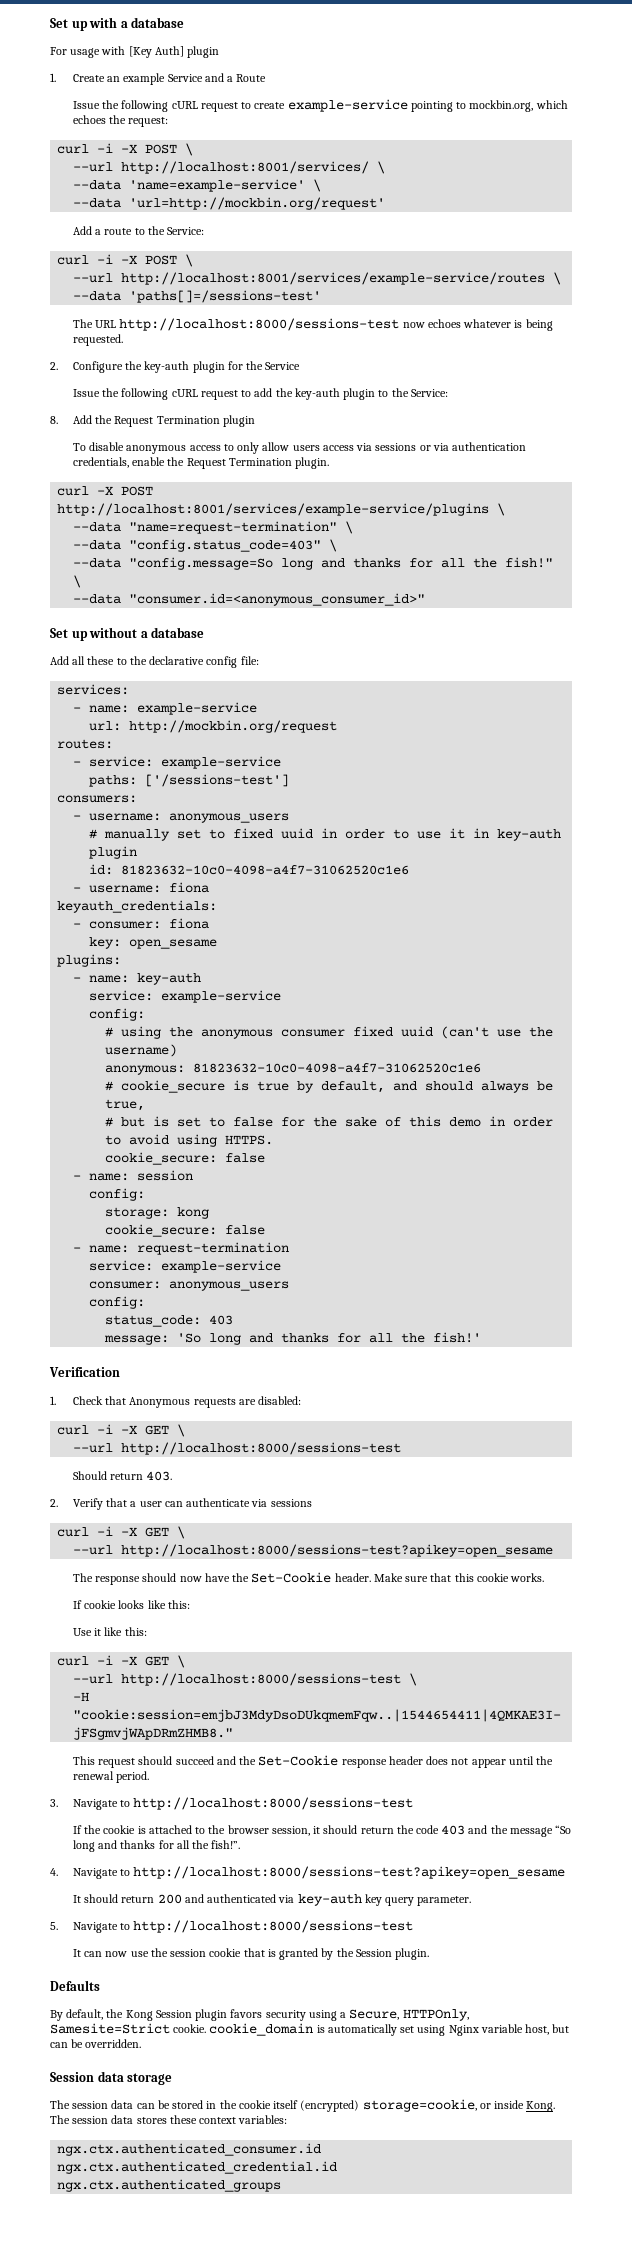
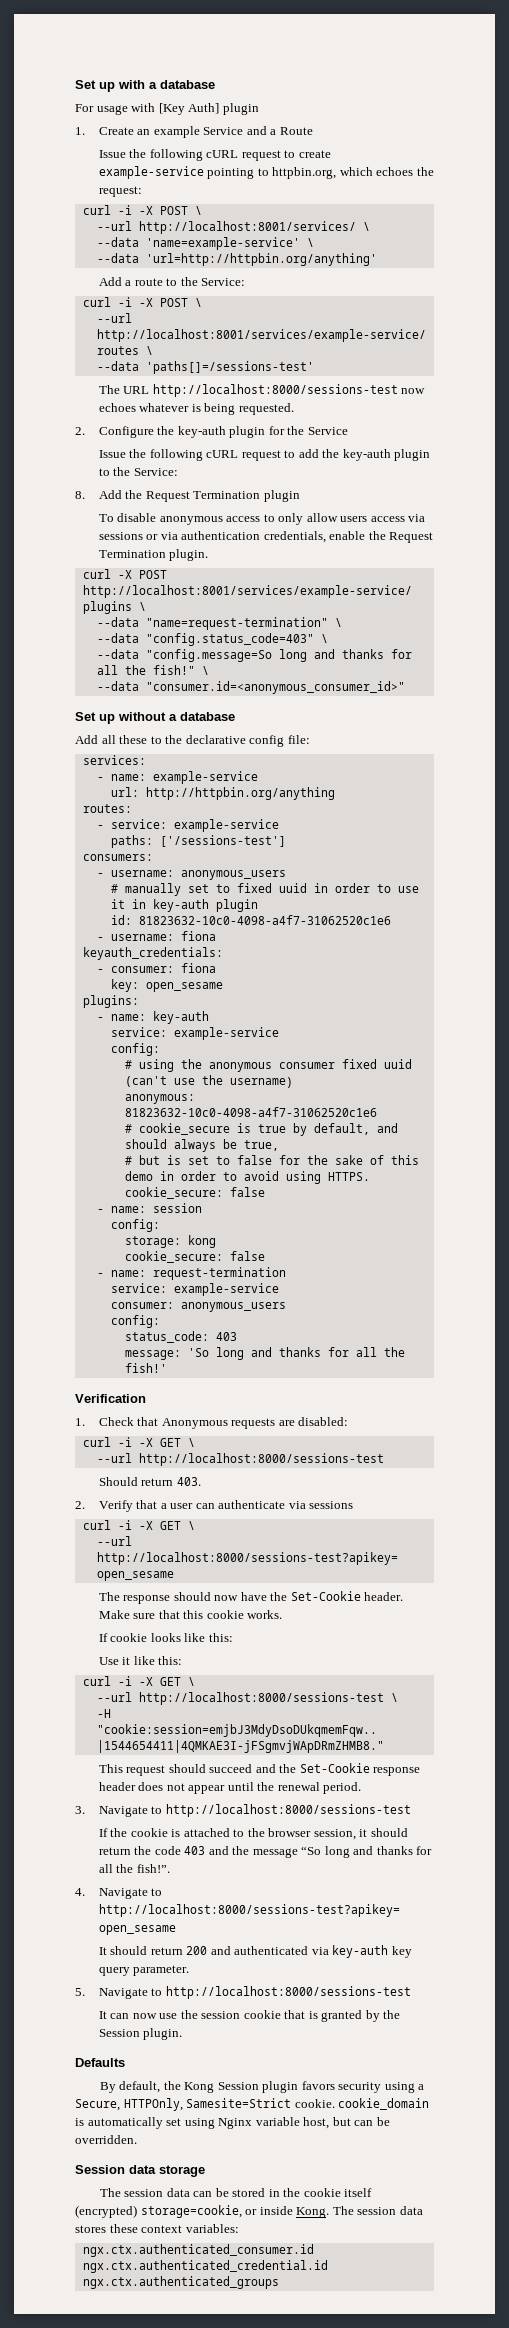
[469,100,534,112] mockbin.org, -> [272,167,337,179] httpbin.org,
[129,197,386,210] 'url=http://mockbin.org/request' -> [145,253,377,266] 'url=http://httpbin.org/anything'
[129,720,338,733] http://mockbin.org/request -> [145,787,335,800] http://httpbin.org/anything

